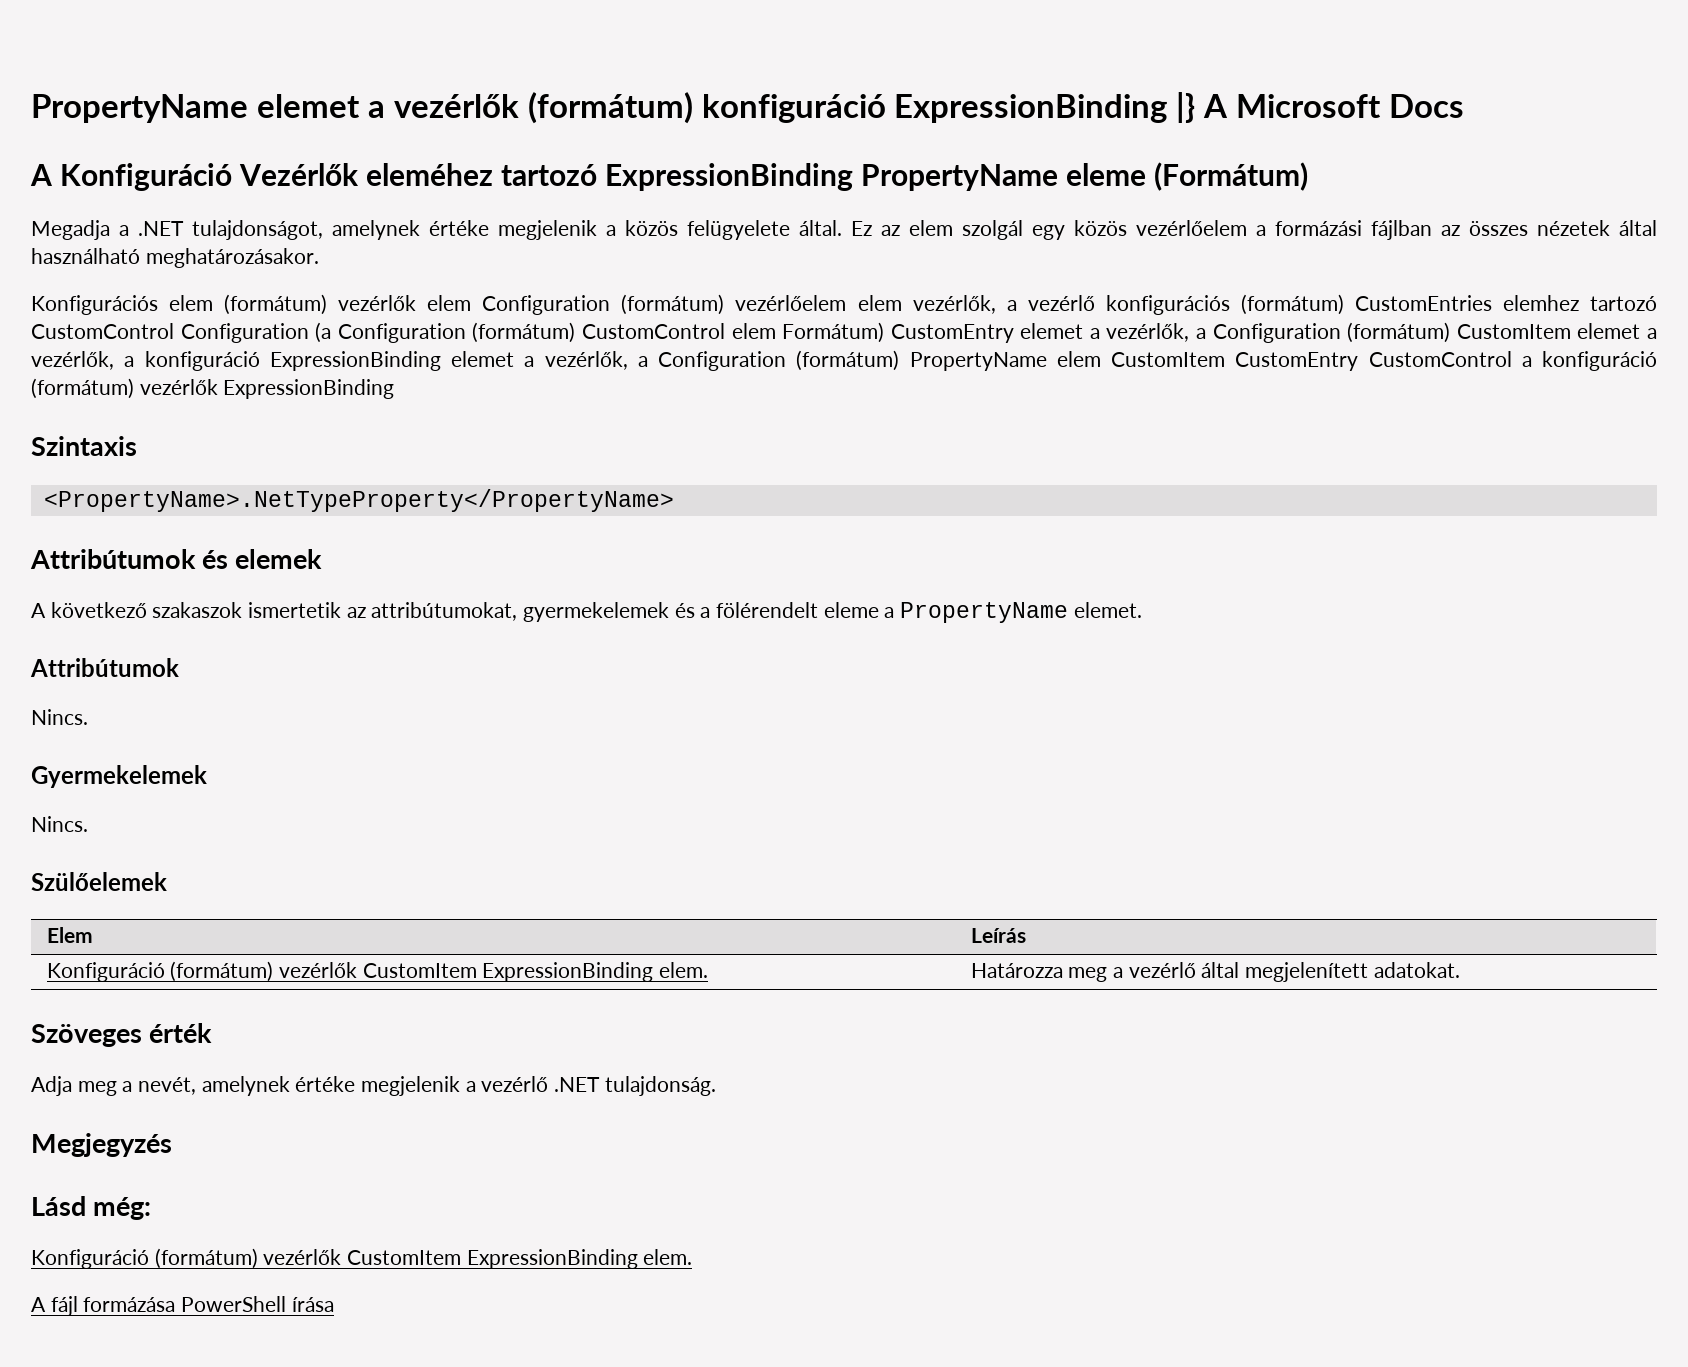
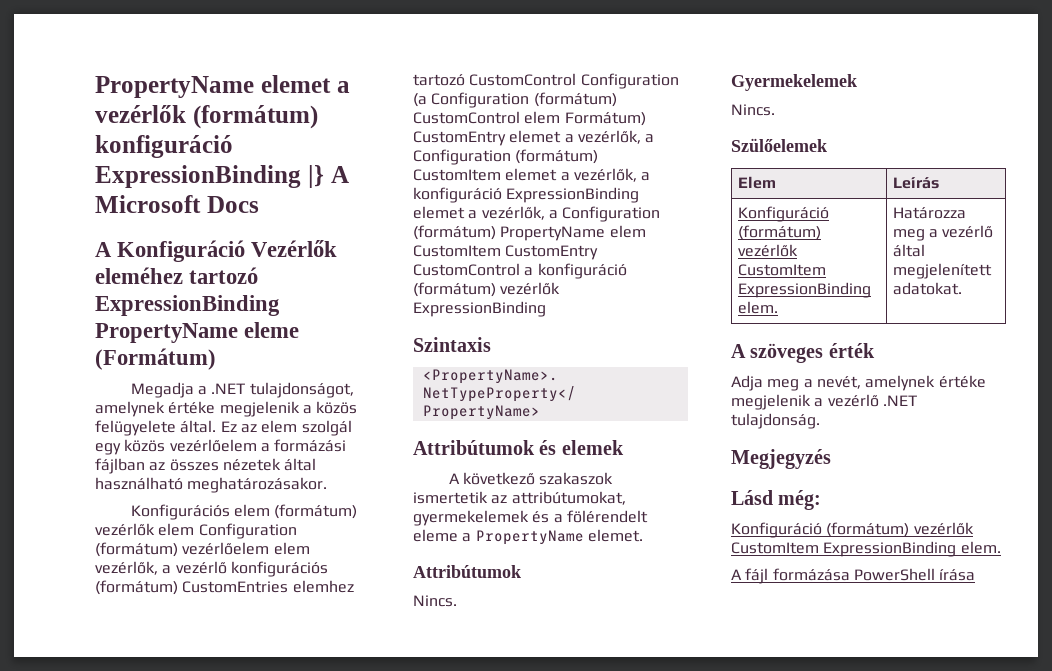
[31,1024,142,1047] Szöveges -> [731,343,824,363] A szöveges

